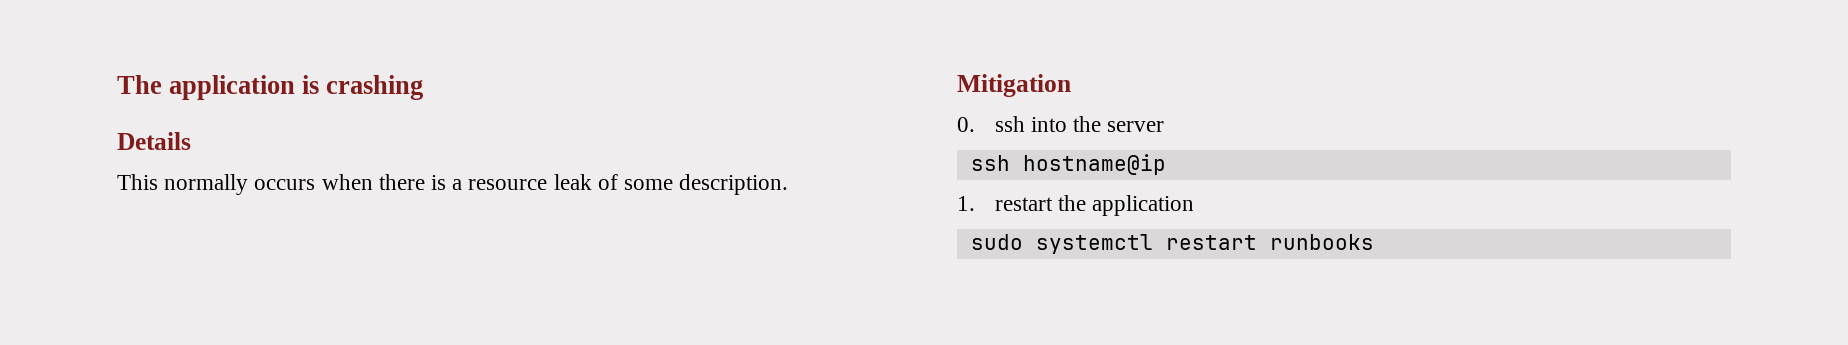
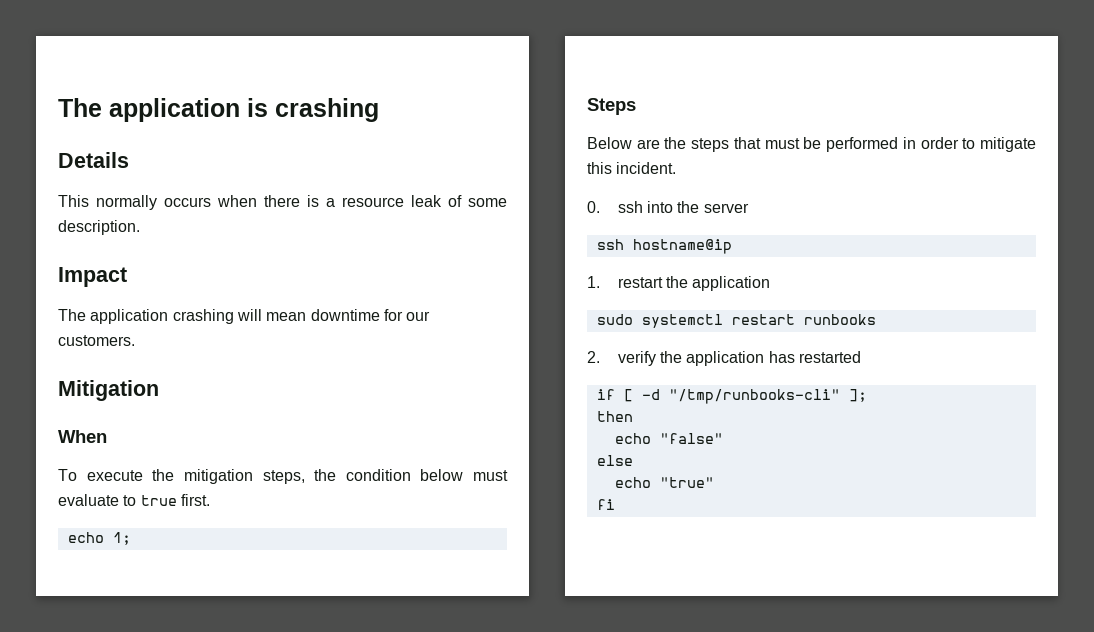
[957,74,1071,97] Mitigation -> [58,267,127,287] [58,309,431,324] [58,335,135,346] [58,380,159,401] [58,430,107,443] [58,469,508,484] [58,494,210,506] [67,532,131,545] [587,98,636,115] [587,137,1036,152] [587,162,677,174] Impact // The application crashing will mean downtime for our customers. // Mitigation // When // To execute the mitigation steps, the condition below must evaluate to true first. // echo 1; // Steps // Below are the steps that must be performed in order to mitigate this incident.
(1374, 242) none -> [587,351,861,366] [596,389,867,404] [596,411,633,422] [614,433,723,444] [596,455,633,466] [614,477,714,488] [596,499,615,510] // 2. verify the application has restarted // if [ -d "/tmp/runbooks-cli" ]; // then // echo "false" // else // echo "true" // fi

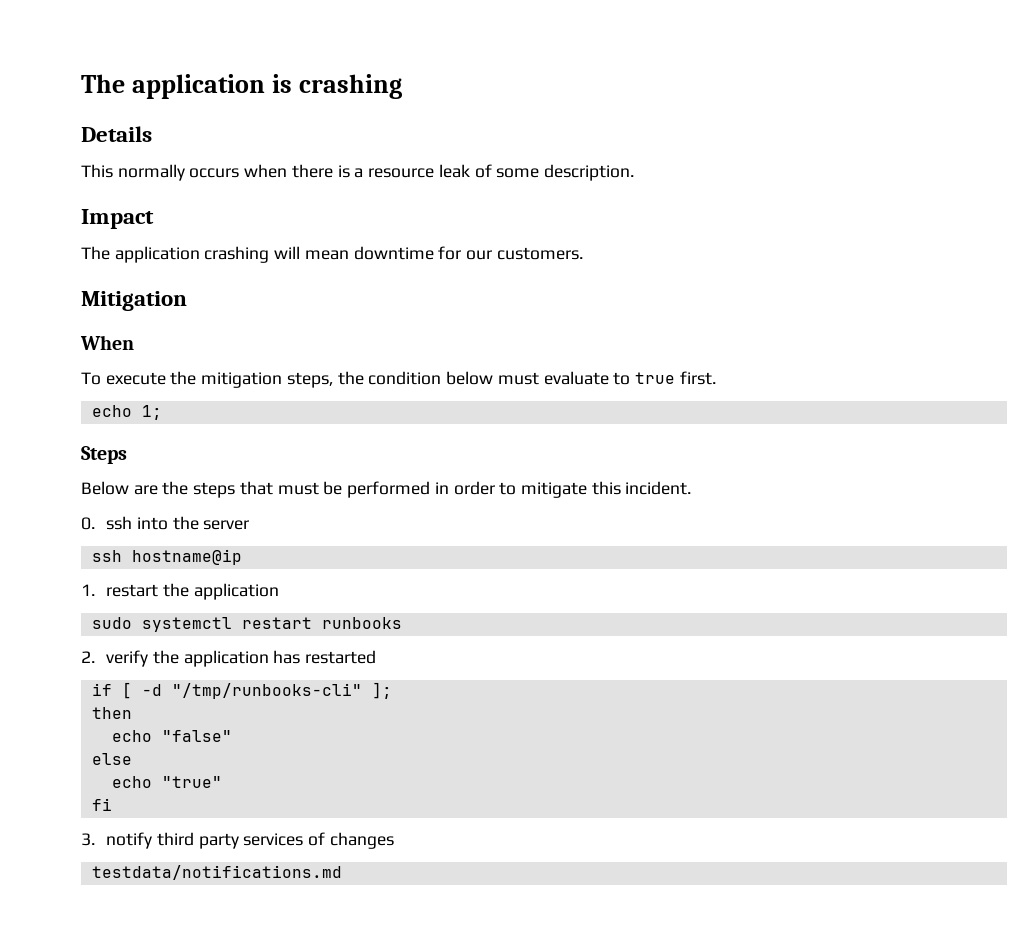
(615, 504) none -> [81,832,394,849] [91,865,342,880] // 3. notify third party services of changes // testdata/notifications.md

